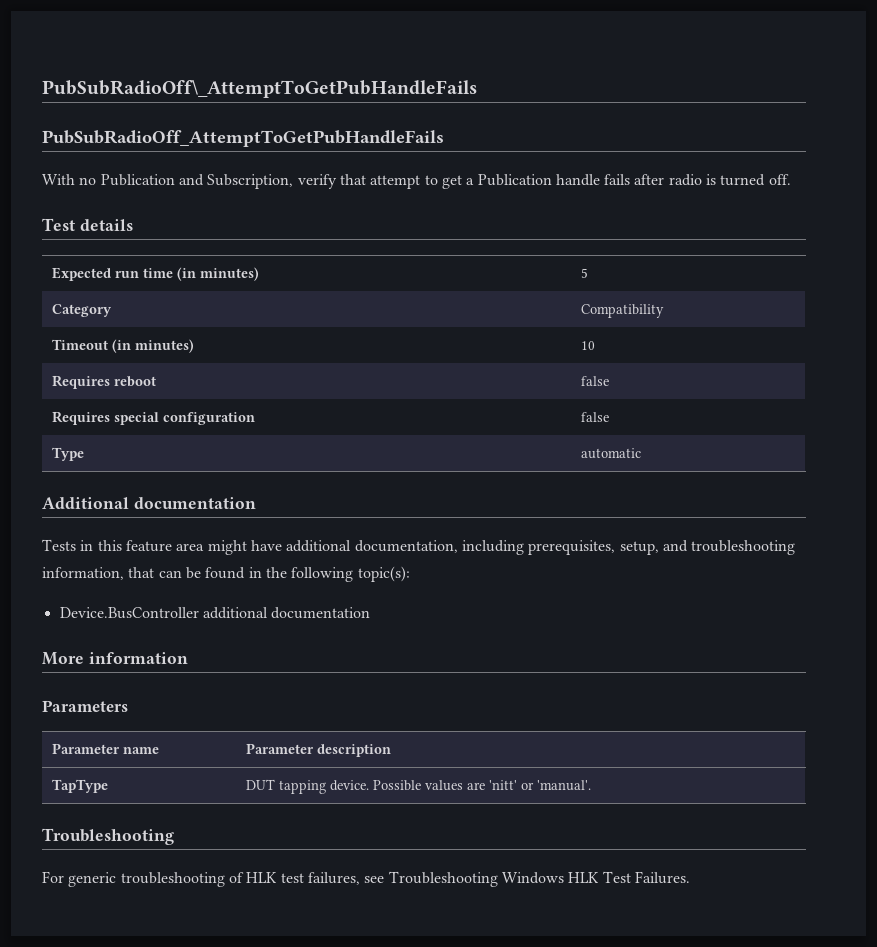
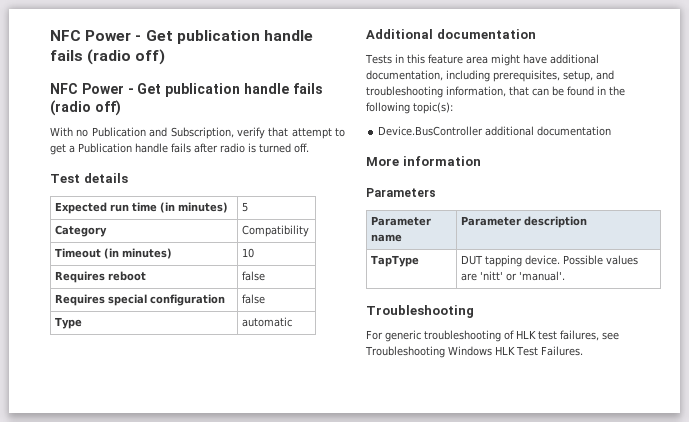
[42,80,477,98] [42,130,444,147] PubSubRadioOff\_AttemptToGetPubHandleFails // PubSubRadioOff_AttemptToGetPubHandleFails -> [50,30,313,44] [50,49,166,65] [50,83,323,97] [50,100,121,116] NFC Power - Get publication handle fails (radio off) // NFC Power - Get publication handle fails (radio off)

